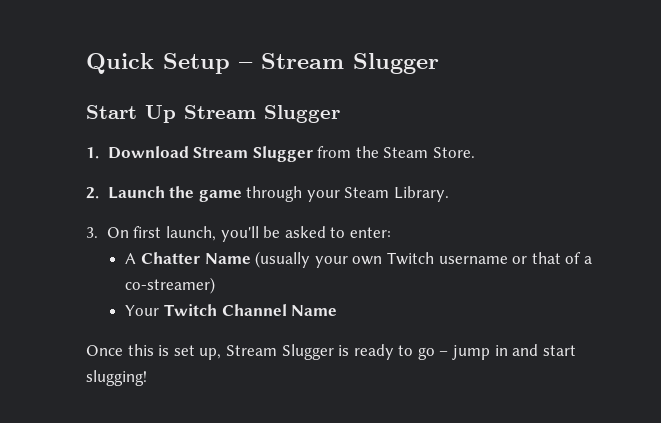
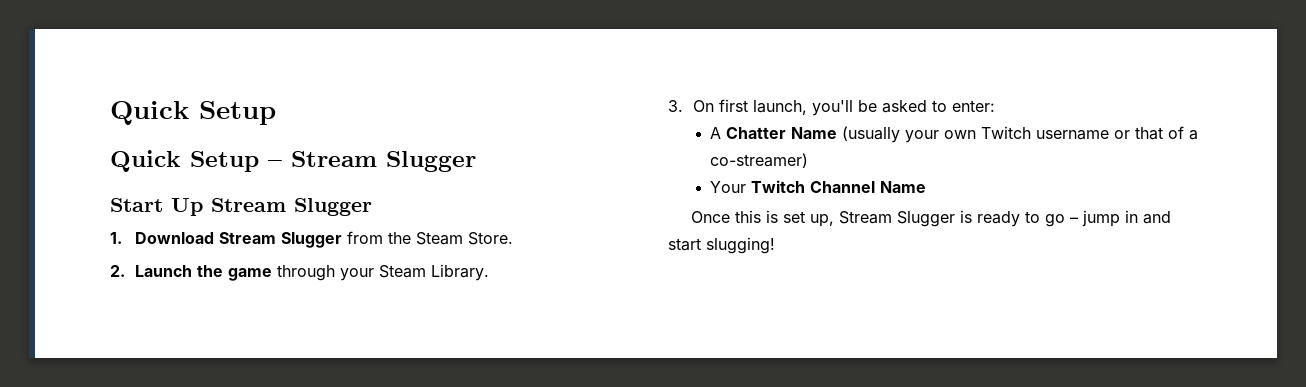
[86,53,230,74] Quick Setup -> [110,101,276,125] [110,150,259,172] Quick Setup // Quick Setup

